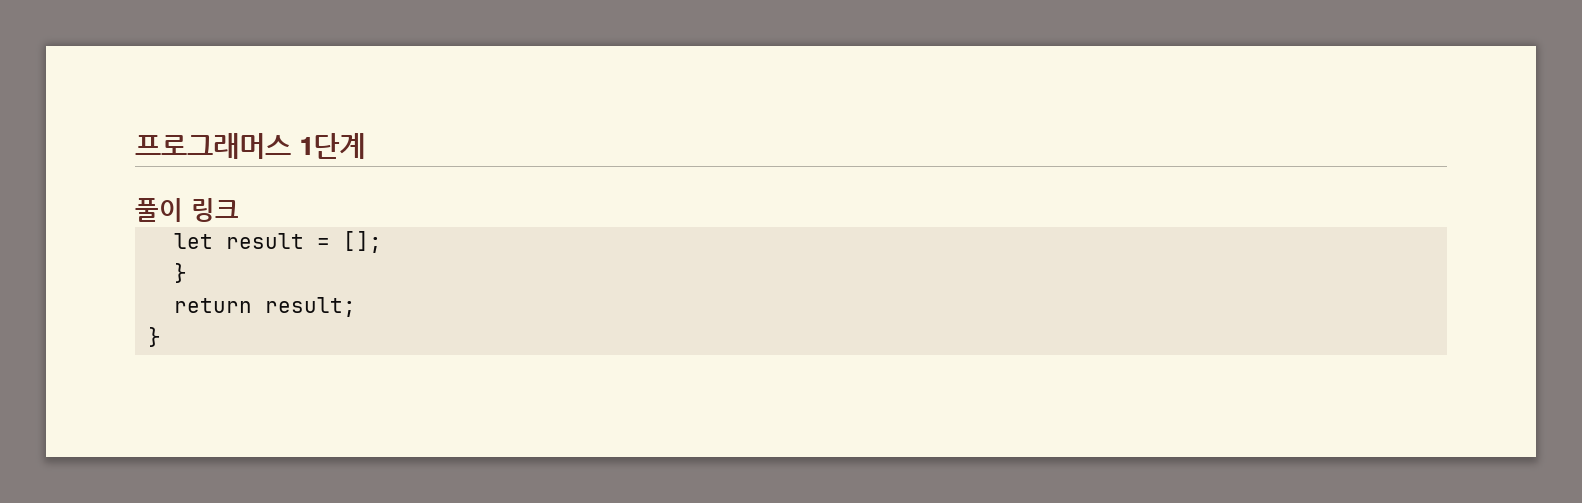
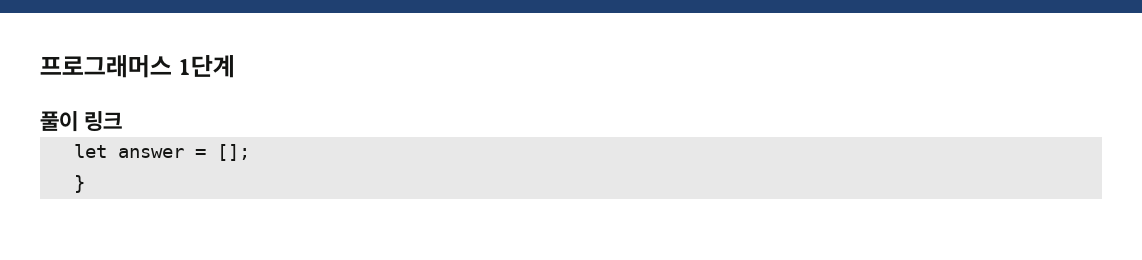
[226,233,305,249] result -> [118,148,184,158] answer
[174,297,357,317] [148,327,162,347] // return result; // } -> (85, 184) none

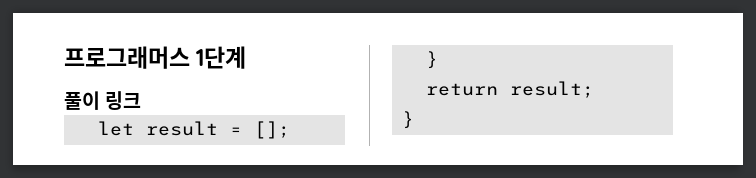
[118,148,184,158] answer -> [145,121,218,136] result
(85, 184) none -> [425,81,594,98] [401,111,414,129] // return result; // }

